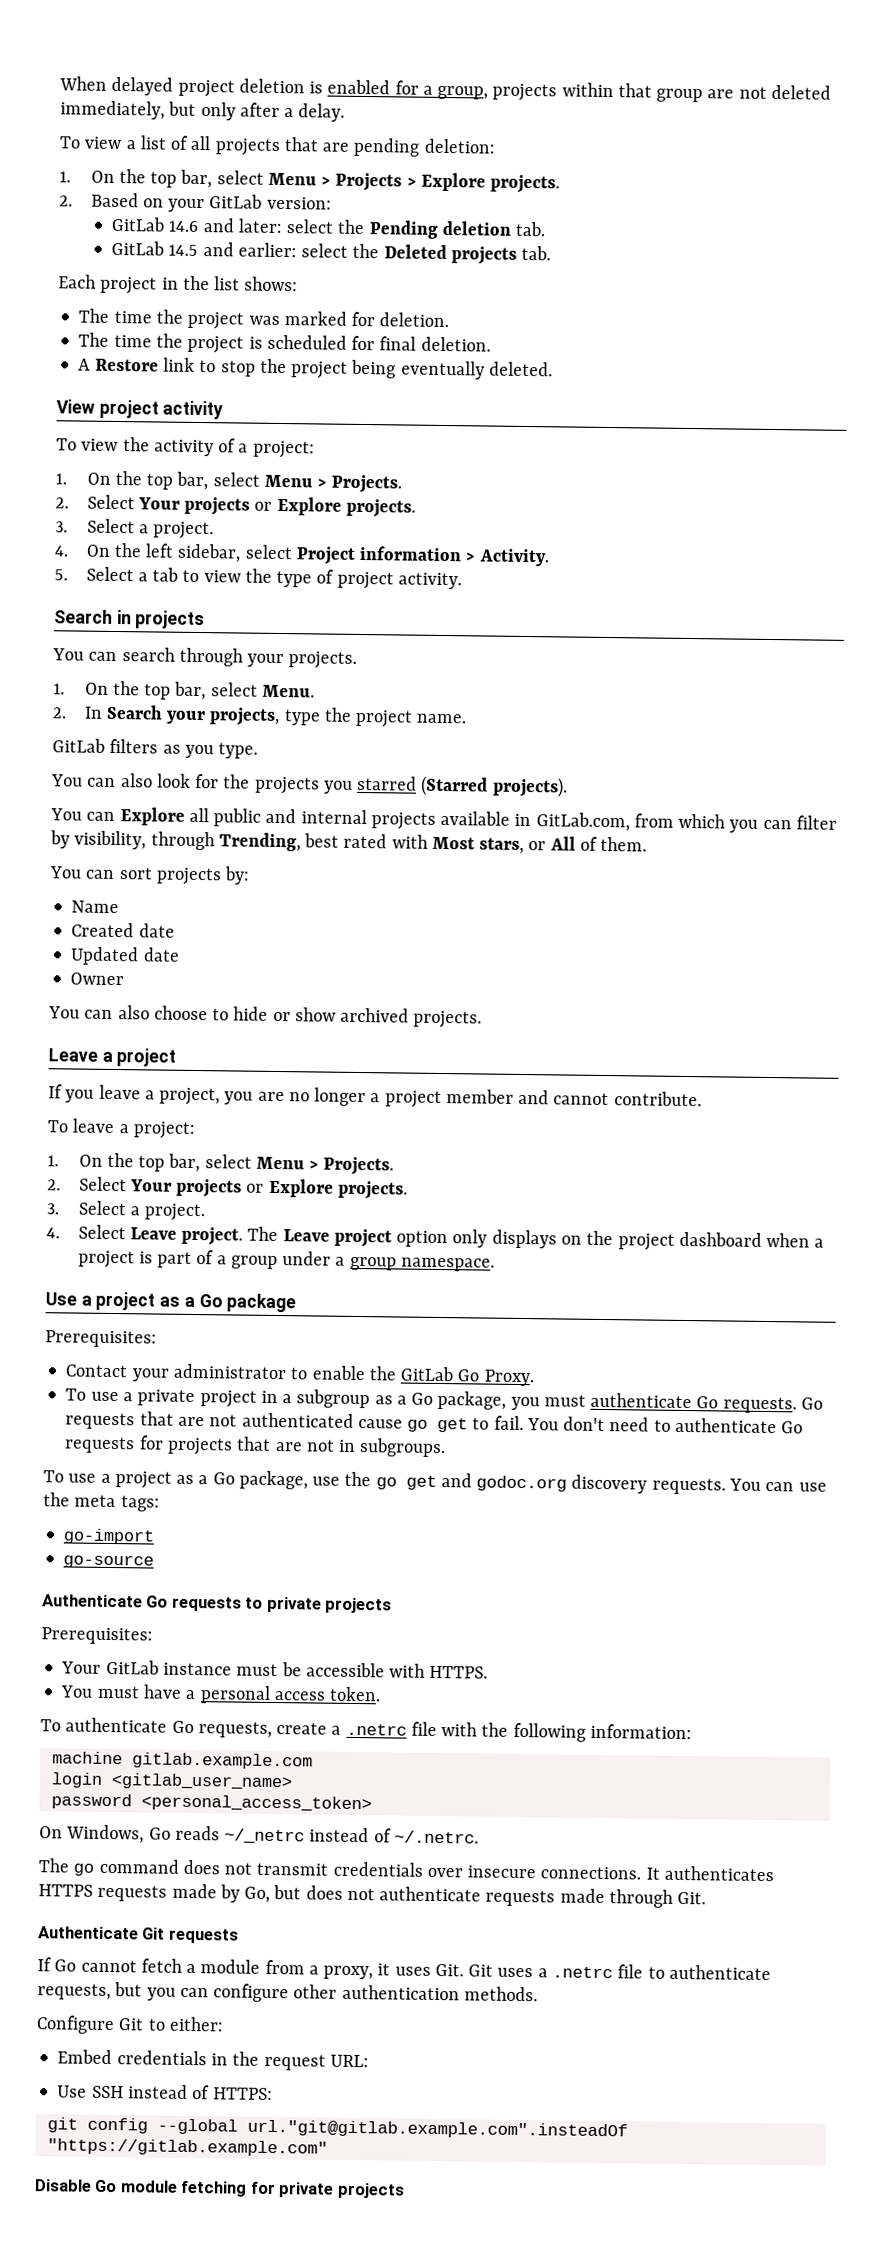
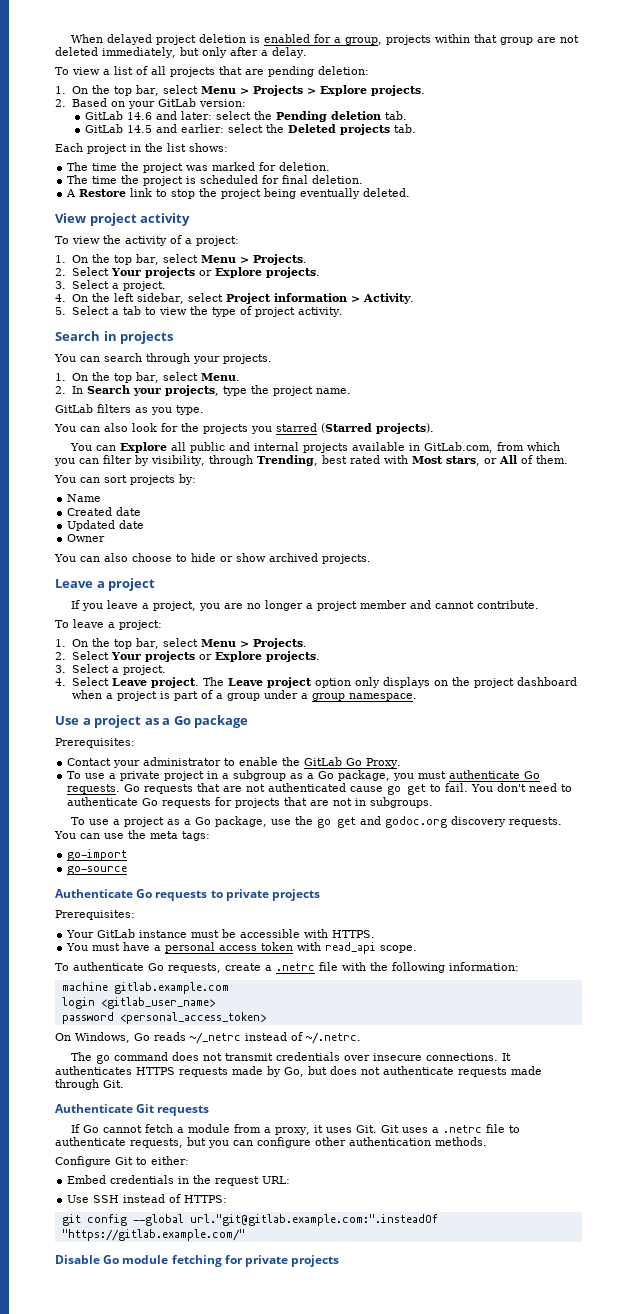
[329,1686,382,1702] token. -> [261,942,418,954] token with read_api scope.
[246,2119,628,2140] [46,2138,328,2157] url."git@gitlab.example.com".insteadOf "https://gitlab.example.com" -> [189,1214,438,1226] [61,1229,245,1241] url."git@gitlab.example.com:".insteadOf "https://gitlab.example.com/"

